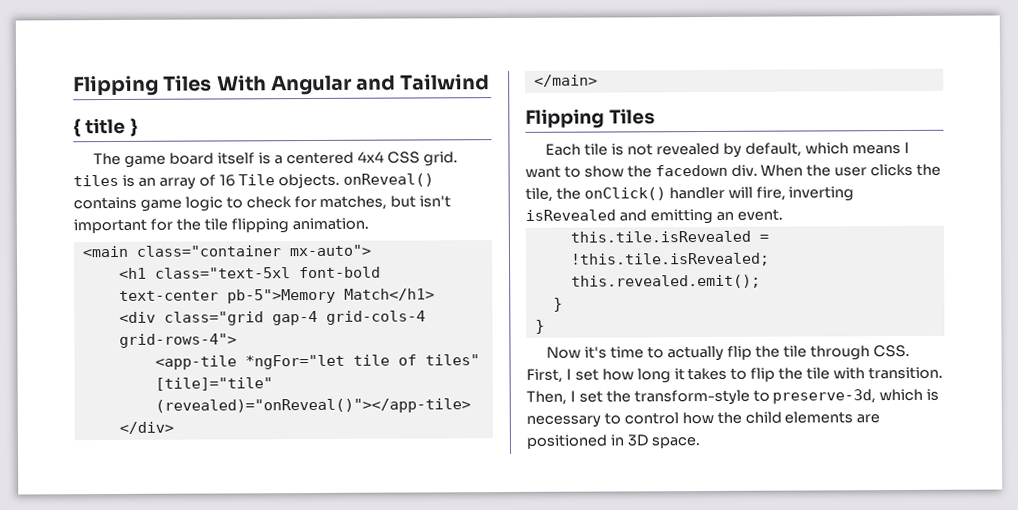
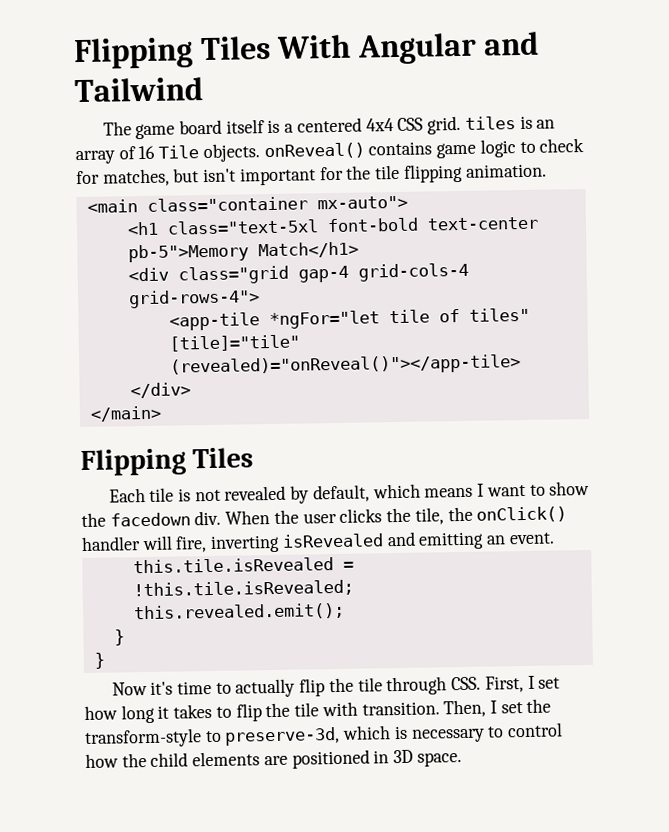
[73,117,138,138] // { title } -> (203, 90) none

